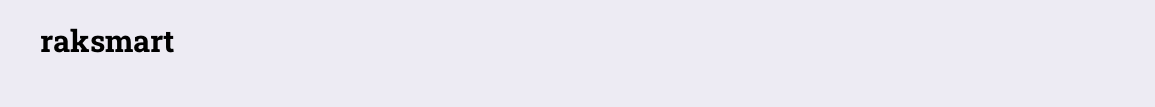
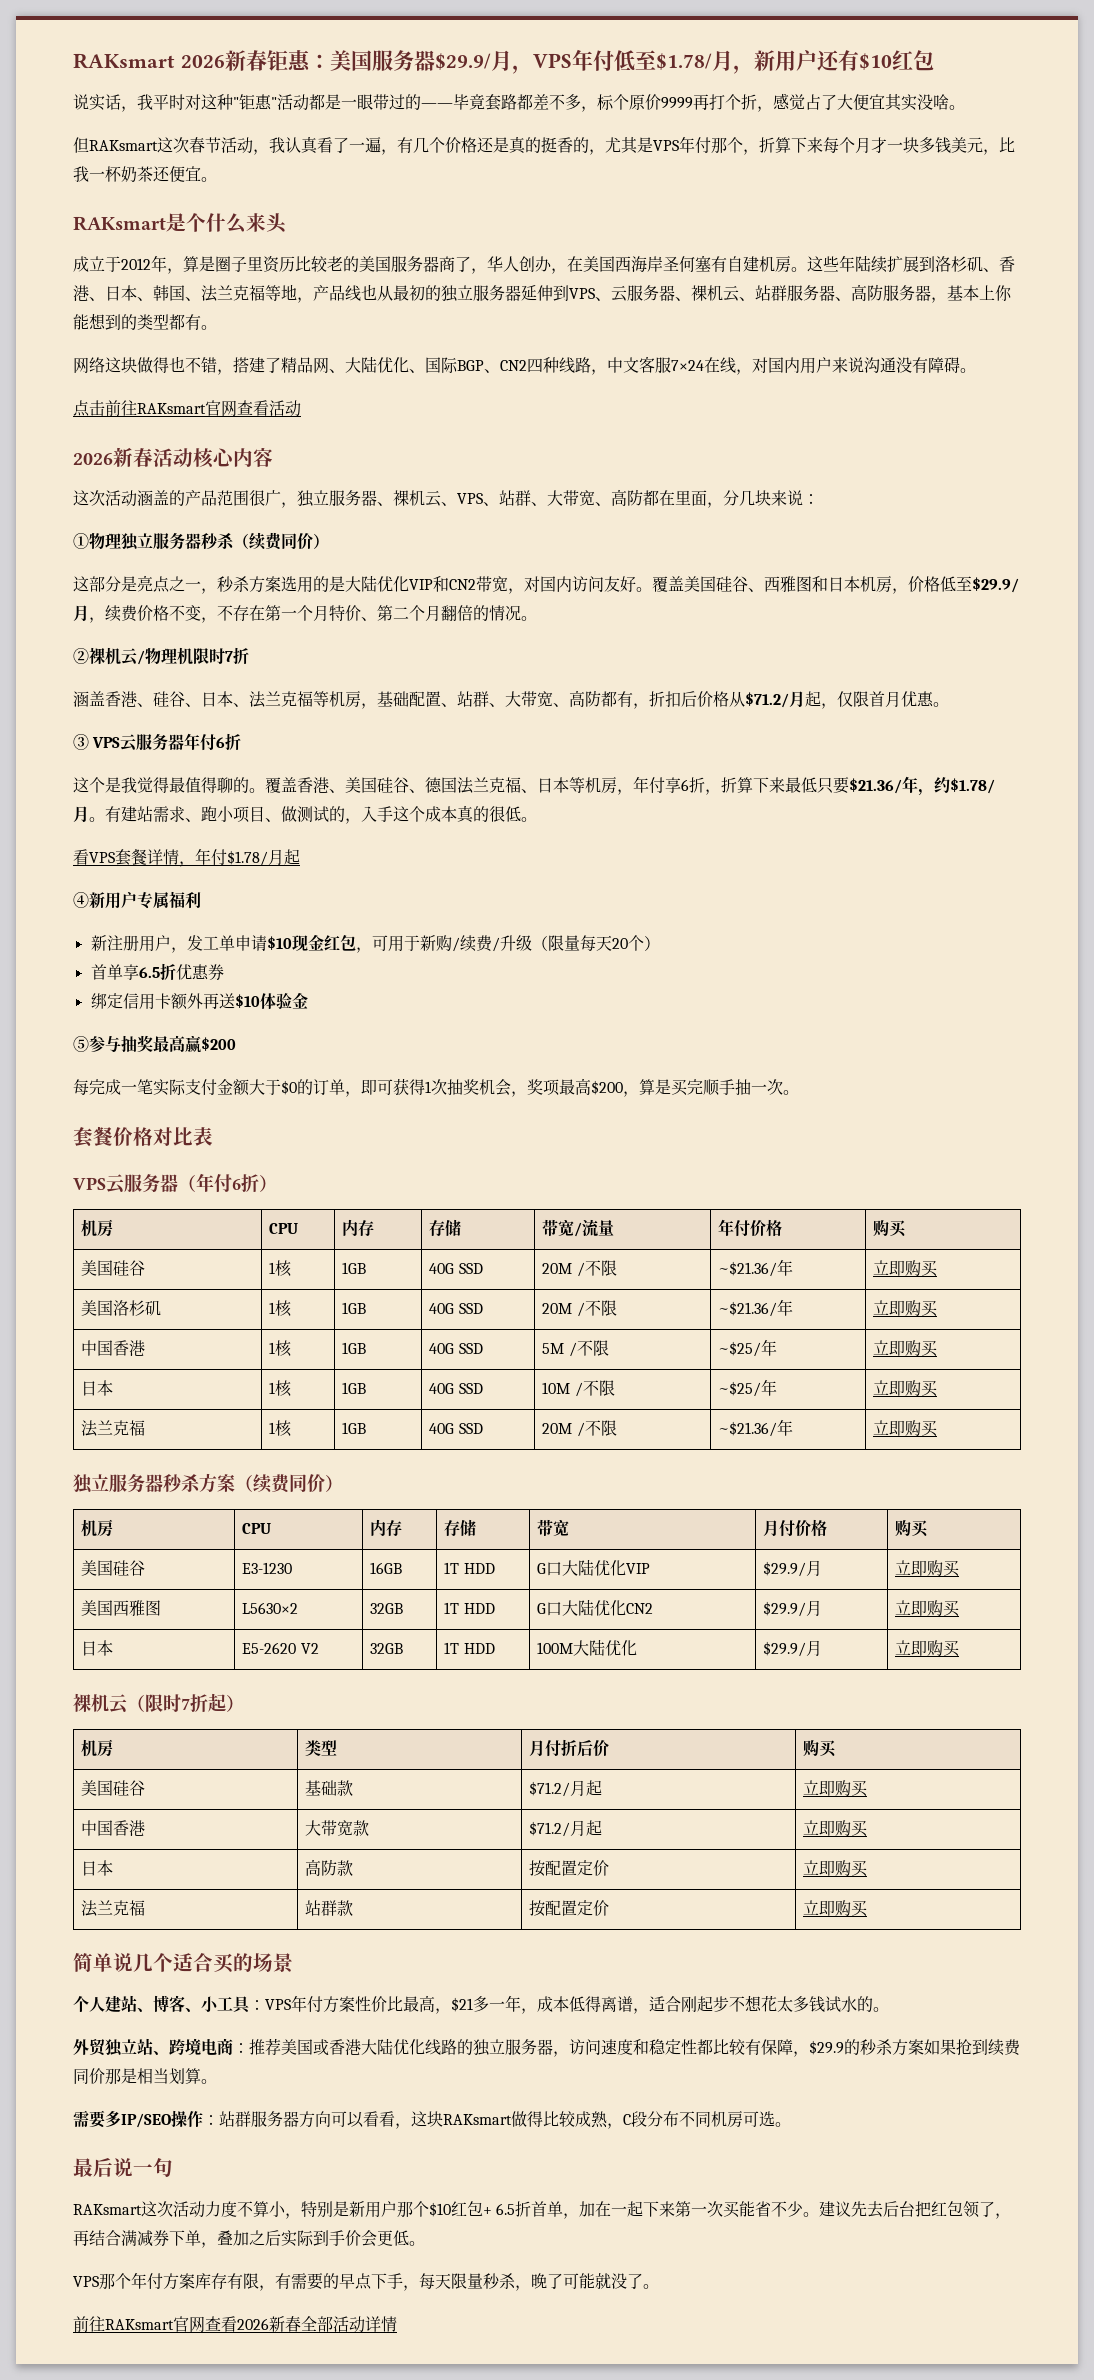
[40,28,174,53] raksmart -> [73,49,934,74] [73,93,965,112] [73,136,1015,155] [73,166,217,183] [73,213,287,233] [73,255,1015,274] [73,284,1012,303] [73,313,217,330] [73,356,976,375] [73,400,301,417] [73,447,273,468] [73,489,819,508] [73,532,329,551] [73,575,1019,594] [73,605,537,623] [73,647,249,666] [73,690,949,709] [73,733,242,752] [73,776,995,796] [73,805,537,824] [73,848,300,867] [73,891,201,909] [90,934,660,953] [90,963,224,981] [90,992,308,1010] [73,1035,236,1053] [73,1078,799,1097] [73,1126,213,1147] [73,1173,277,1194] [81,1219,114,1237] [269,1223,299,1234] [342,1219,375,1236] [429,1219,462,1236] [541,1219,615,1237] [718,1219,783,1237] [873,1220,908,1237] [81,1260,146,1276] [269,1260,293,1277] [342,1262,367,1274] [429,1263,483,1274] [542,1260,617,1277] [718,1259,794,1277] [873,1260,939,1277] [81,1300,162,1316] [269,1300,293,1317] [342,1302,367,1314] [429,1303,483,1314] [542,1300,617,1317] [718,1299,794,1317] [873,1300,939,1317] [81,1340,146,1357] [269,1340,293,1357] [342,1342,367,1354] [429,1343,483,1354] [542,1340,609,1357] [718,1339,778,1357] [873,1340,939,1357] [81,1380,114,1396] [269,1380,293,1397] [342,1382,367,1394] [429,1383,483,1394] [542,1380,615,1397] [718,1379,778,1397] [873,1380,939,1397] [81,1420,146,1437] [269,1420,293,1437] [342,1422,367,1434] [429,1423,483,1434] [542,1420,617,1437] [718,1419,794,1437] [873,1420,939,1437] [73,1473,343,1494] [81,1519,114,1537] [242,1523,272,1534] [370,1519,403,1536] [444,1519,477,1536] [536,1519,570,1536] [763,1519,828,1537] [895,1520,930,1537] [81,1560,146,1576] [242,1562,293,1574] [370,1562,403,1574] [444,1562,495,1574] [537,1559,651,1576] [763,1560,823,1577] [895,1560,961,1577] [81,1600,162,1616] [242,1602,299,1614] [370,1603,404,1614] [444,1602,495,1614] [537,1599,654,1616] [763,1600,823,1617] [895,1600,961,1617] [81,1640,114,1656] [242,1642,319,1654] [370,1643,404,1654] [444,1642,495,1654] [537,1639,638,1656] [763,1640,823,1657] [895,1640,961,1657] [73,1693,244,1714] [81,1739,114,1757] [305,1740,338,1757] [529,1739,610,1757] [803,1740,838,1757] [81,1780,146,1796] [305,1780,354,1796] [529,1780,603,1797] [803,1780,869,1797] [81,1820,146,1837] [305,1820,370,1836] [529,1820,603,1837] [803,1820,869,1837] [81,1860,114,1876] [305,1859,354,1876] [529,1860,610,1877] [803,1860,869,1877] [81,1900,146,1917] [305,1900,354,1916] [529,1900,610,1917] [803,1900,869,1917] [73,1953,293,1973] [73,1995,889,2014] [73,2038,1021,2057] [73,2068,217,2085] [73,2110,791,2129] [73,2158,173,2178] [73,2201,1012,2219] [73,2230,425,2248] [73,2272,659,2291] [73,2316,397,2333] RAKsmart 2026新春钜惠：美国服务器$29.9/月，VPS年付低至$1.78/月，新用户还有$10红包 // 说实话，我平时对这种"钜惠"活动都是一眼带过的——毕竟套路都差不多，标个原价9999再打个折，感觉占了大便宜其实没啥。 // 但RAKsmart这次春节活动，我认真看了一遍，有几个价格还是真的挺香的，尤其是VPS年付那个，折算下来每个月才一块多钱美元，比我一杯奶茶还便宜。 // RAKsmart是个什么来头 // 成立于2012年，算是圈子里资历比较老的美国服务器商了，华人创办，在美国西海岸圣何塞有自建机房。这些年陆续扩展到洛杉矶、香港、日本、韩国、法兰克福等地，产品线也从最初的独立服务器延伸到VPS、云服务器、裸机云、站群服务器、高防服务器，基本上你能想到的类型都有。 // 网络这块做得也不错，搭建了精品网、大陆优化、国际BGP、CN2四种线路，中文客服7×24在线，对国内用户来说沟通没有障碍。 // 点击前往RAKsmart官网查看活动 // 2026新春活动核心内容 // 这次活动涵盖的产品范围很广，独立服务器、裸机云、VPS、站群、大带宽、高防都在里面，分几块来说： // ①物理独立服务器秒杀（续费同价） // 这部分是亮点之一，秒杀方案选用的是大陆优化VIP和CN2带宽，对国内访问友好。覆盖美国硅谷、西雅图和日本机房，价格低至$29.9/月，续费价格不变，不存在第一个月特价、第二个月翻倍的情况。 // ②裸机云/物理机限时7折 // 涵盖香港、硅谷、日本、法兰克福等机房，基础配置、站群、大带宽、高防都有，折扣后价格从$71.2/月起，仅限首月优惠。 // ③ VPS云服务器年付6折 // 这个是我觉得最值得聊的。覆盖香港、美国硅谷、德国法兰克福、日本等机房，年付享6折，折算下来最低只要$21.36/年，约$1.78/月。有建站需求、跑小项目、做测试的，入手这个成本真的很低。 // 看VPS套餐详情，年付$1.78/月起 // ④新用户专属福利 // 新注册用户，发工单申请$10现金红包，可用于新购/续费/升级（限量每天20个） // 首单享6.5折优惠券 // 绑定信用卡额外再送$10体验金 // ⑤参与抽奖最高赢$200 // 每完成一笔实际支付金额大于$0的订单，即可获得1次抽奖机会，奖项最高$200，算是买完顺手抽一次。 // 套餐价格对比表 // VPS云服务器（年付6折） // 机房 | CPU | 内存 | 存储 | 带宽/流量 | 年付价格 | 购买 // 美国硅谷 | 1核 | 1GB | 40G SSD | 20M /不限 | ~$21.36/年 | 立即购买 // 美国洛杉矶 | 1核 | 1GB | 40G SSD | 20M /不限 | ~$21.36/年 | 立即购买 // 中国香港 | 1核 | 1GB | 40G SSD | 5M /不限 | ~$25/年 | 立即购买 // 日本 | 1核 | 1GB | 40G SSD | 10M /不限 | ~$25/年 | 立即购买 // 法兰克福 | 1核 | 1GB | 40G SSD | 20M /不限 | ~$21.36/年 | 立即购买 // 独立服务器秒杀方案（续费同价） // 机房 | CPU | 内存 | 存储 | 带宽 | 月付价格 | 购买 // 美国硅谷 | E3-1230 | 16GB | 1T HDD | G口大陆优化VIP | $29.9/月 | 立即购买 // 美国西雅图 | L5630×2 | 32GB | 1T HDD | G口大陆优化CN2 | $29.9/月 | 立即购买 // 日本 | E5-2620 V2 | 32GB | 1T HDD | 100M大陆优化 | $29.9/月 | 立即购买 // 裸机云（限时7折起） // 机房 | 类型 | 月付折后价 | 购买 // 美国硅谷 | 基础款 | $71.2/月起 | 立即购买 // 中国香港 | 大带宽款 | $71.2/月起 | 立即购买 // 日本 | 高防款 | 按配置定价 | 立即购买 // 法兰克福 | 站群款 | 按配置定价 | 立即购买 // 简单说几个适合买的场景 // 个人建站、博客、小工具：VPS年付方案性价比最高，$21多一年，成本低得离谱，适合刚起步不想花太多钱试水的。 // 外贸独立站、跨境电商：推荐美国或香港大陆优化线路的独立服务器，访问速度和稳定性都比较有保障，$29.9的秒杀方案如果抢到续费同价那是相当划算。 // 需要多IP/SEO操作：站群服务器方向可以看看，这块RAKsmart做得比较成熟，C段分布不同机房可选。 // 最后说一句 // RAKsmart这次活动力度不算小，特别是新用户那个$10红包+ 6.5折首单，加在一起下来第一次买能省不少。建议先去后台把红包领了，再结合满减券下单，叠加之后实际到手价会更低。 // VPS那个年付方案库存有限，有需要的早点下手，每天限量秒杀，晚了可能就没了。 // 前往RAKsmart官网查看2026新春全部活动详情

